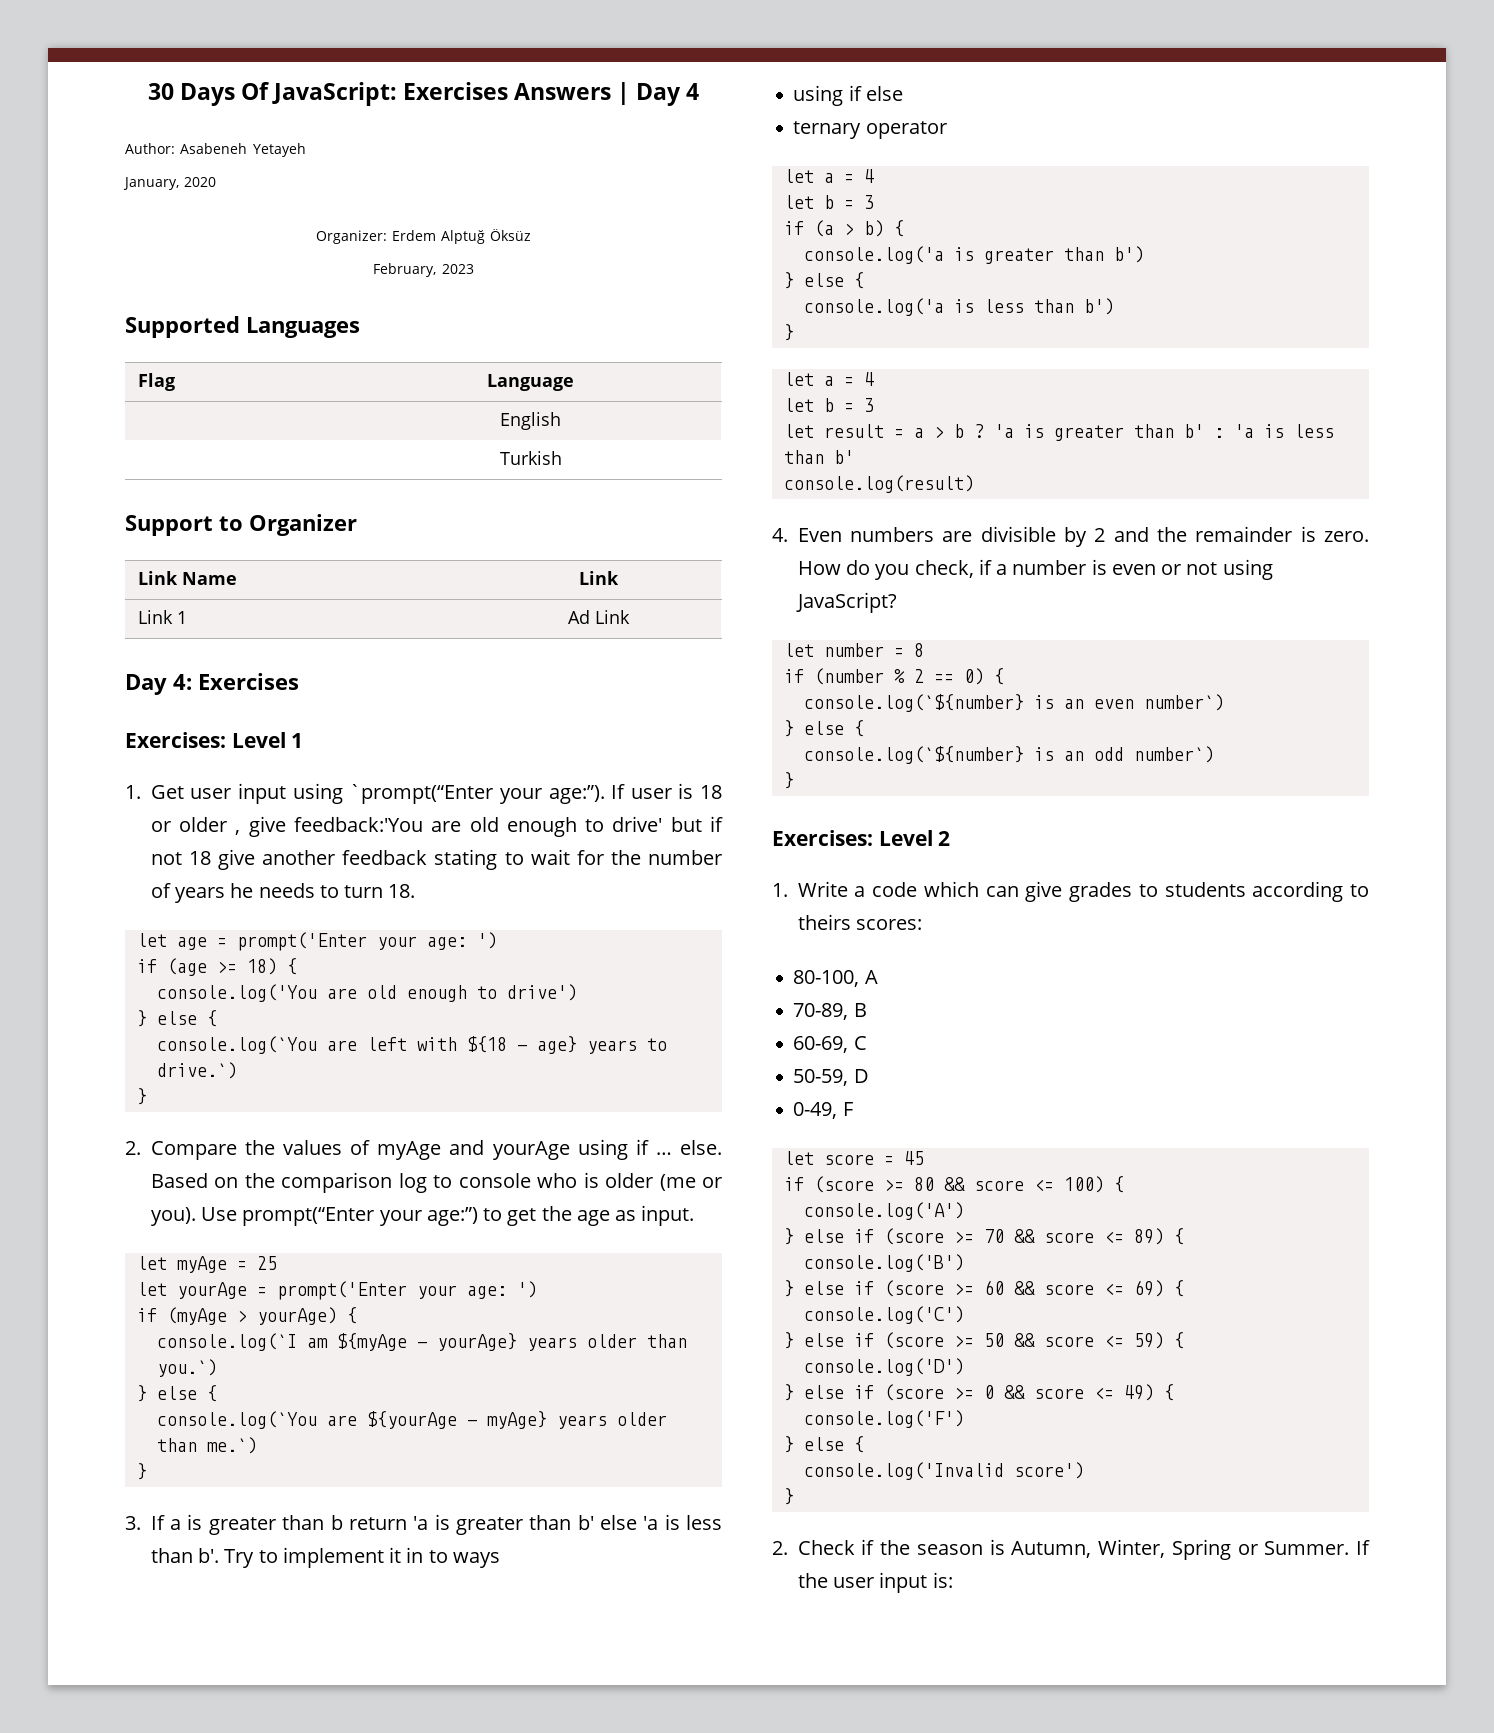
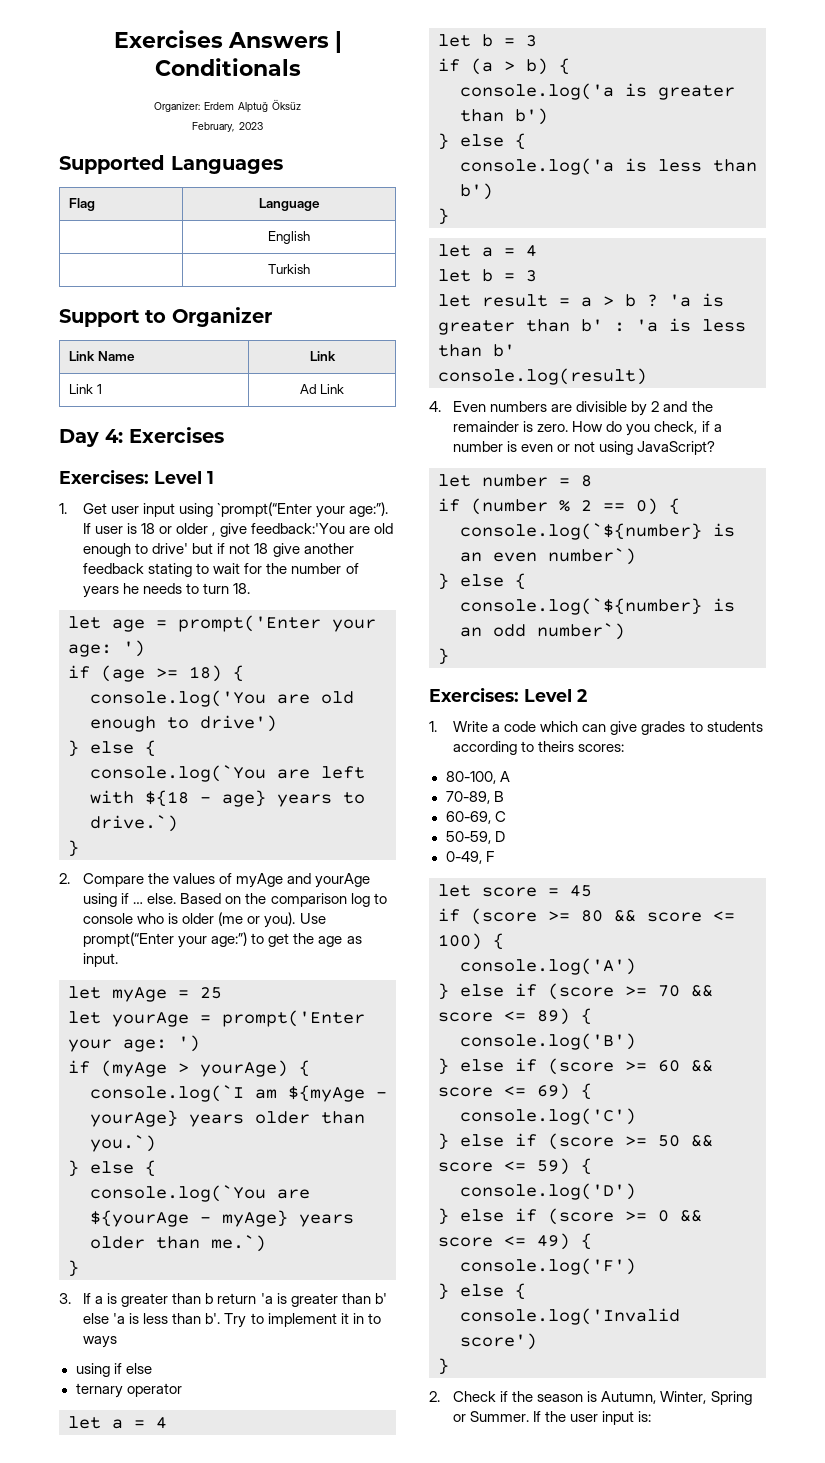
[147,82,700,106] [125,143,306,157] [123,177,217,190] 30 Days Of JavaScript: Exercises Answers | Day 4 // Author: Asabeneh Yetayeh // January, 2020 -> [113,30,342,53] [154,58,301,76] Exercises Answers | Conditionals

